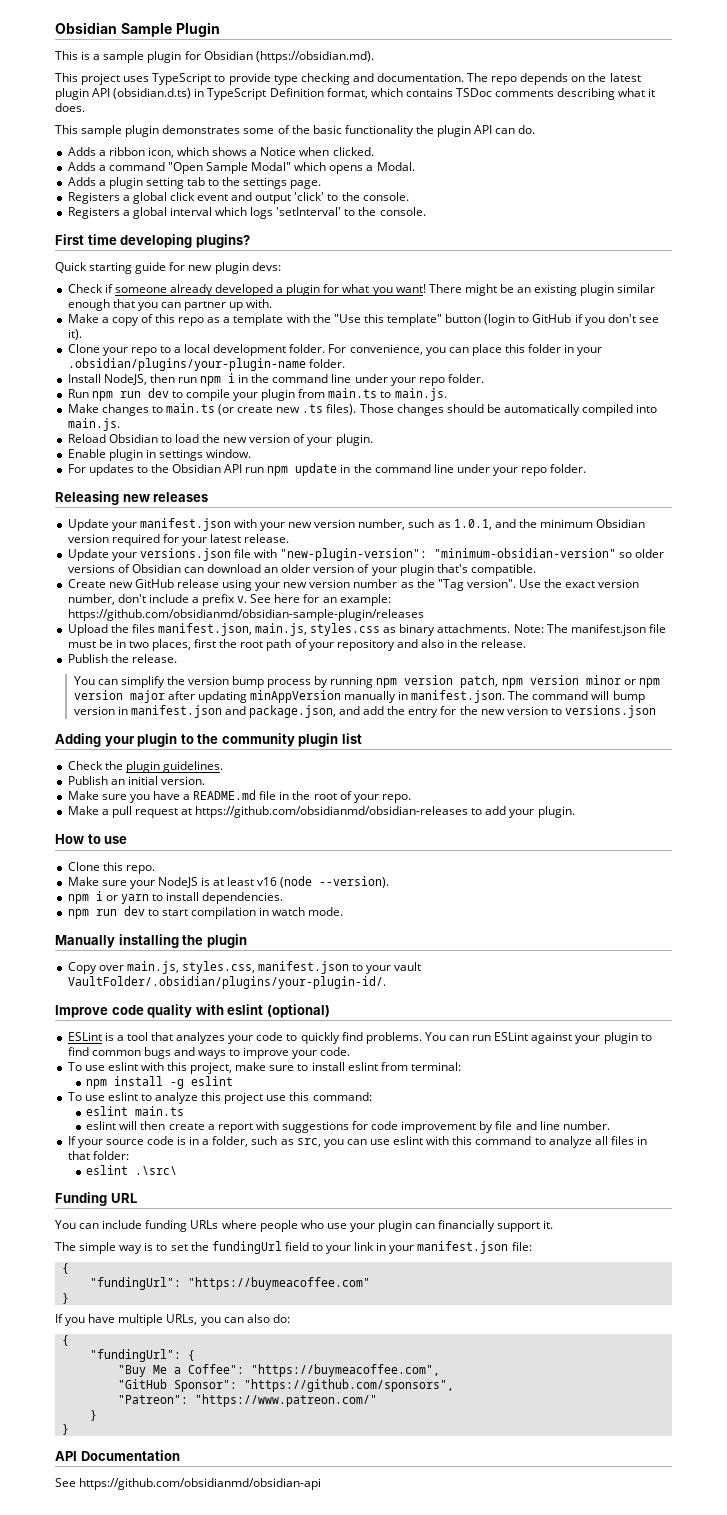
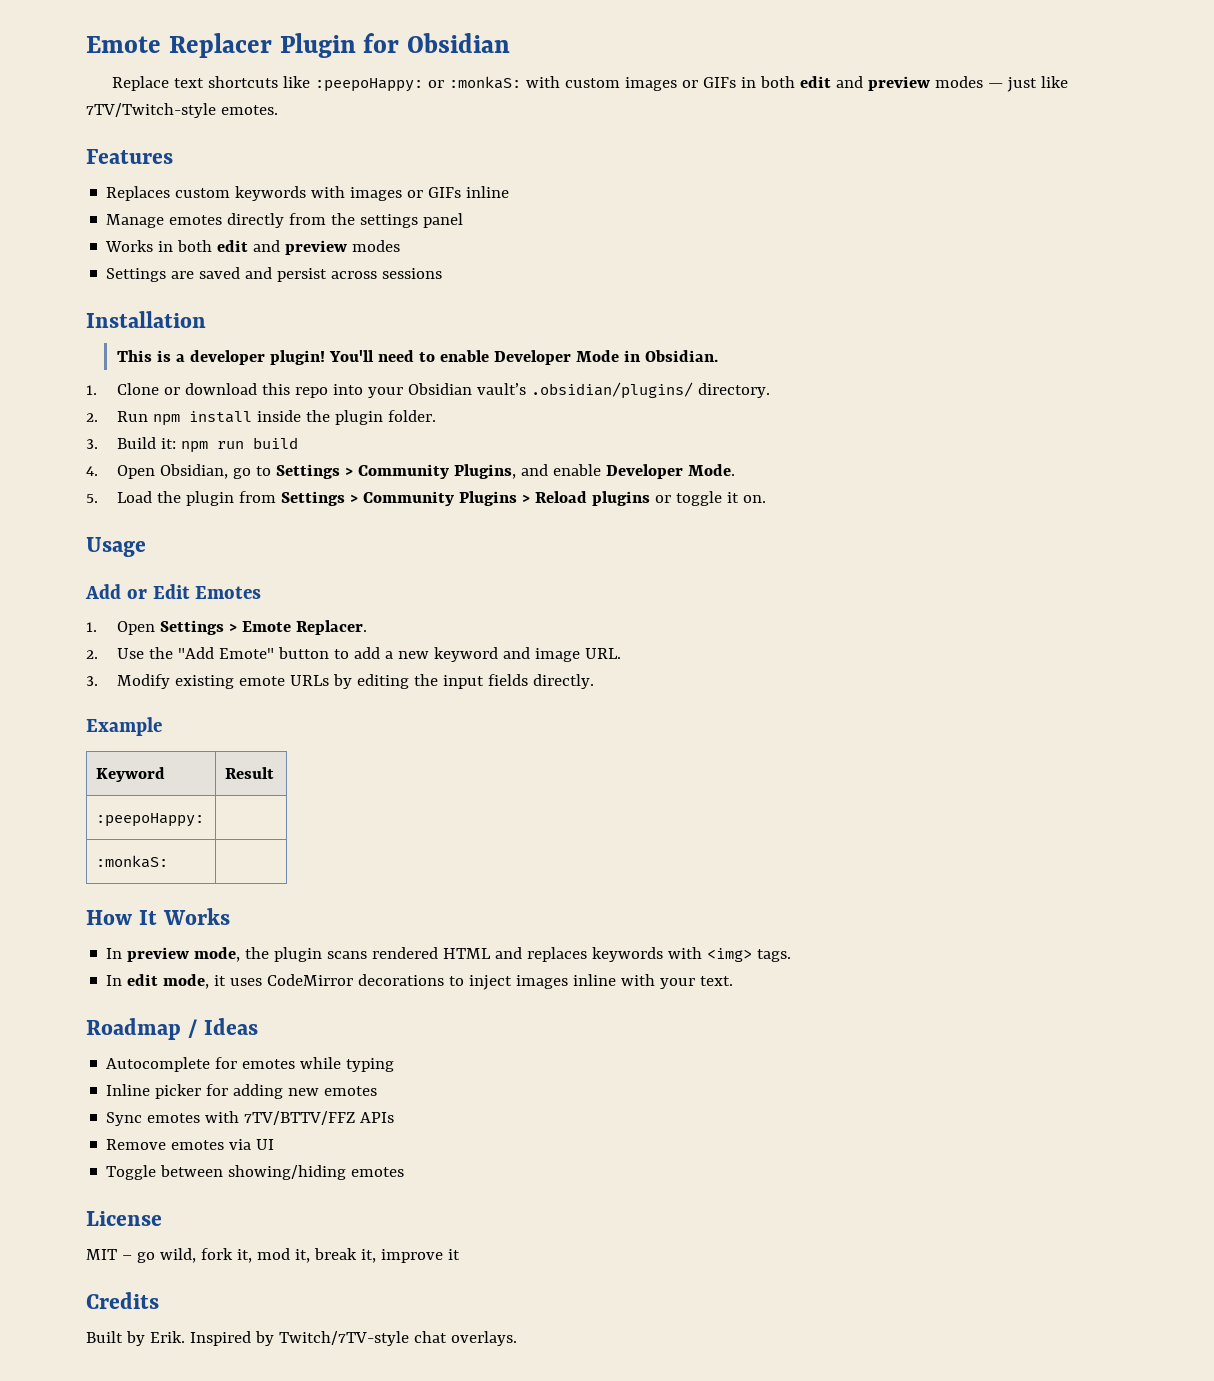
[55,22,220,37] [55,51,374,63] [55,73,641,85] [55,88,656,100] [55,103,85,112] [55,125,536,137] [67,147,374,158] [67,162,415,174] [67,177,322,189] [67,192,409,204] [67,207,426,219] [55,234,250,248] [55,262,281,274] [67,284,656,296] [67,299,273,311] [67,314,659,326] [67,329,82,340] [67,344,603,356] [67,358,345,371] [67,373,484,386] [67,388,447,401] [67,403,658,416] [67,418,120,431] [67,434,373,446] [67,449,252,461] [67,463,587,476] [55,491,209,505] [67,518,646,531] [67,534,290,546] [67,548,665,561] [67,564,536,576] [67,579,640,591] [67,594,391,606] [67,609,424,621] [67,623,666,636] [67,639,527,651] [67,654,177,663] [73,675,660,688] [73,690,645,703] [73,705,657,718] [55,733,362,747] [67,761,223,773] [67,776,205,785] [67,790,411,803] [67,806,575,818] [55,834,128,844] [67,862,155,874] [67,876,390,889] [67,891,284,904] [67,906,344,919] [55,934,247,948] [67,961,422,974] [67,976,386,989] [55,1004,330,1018] [67,1032,652,1044] [67,1047,351,1059] [67,1062,461,1074] [86,1076,234,1089] [67,1092,372,1104] [86,1106,185,1116] [86,1121,610,1133] [67,1136,647,1148] [67,1151,129,1160] [86,1165,178,1175] [55,1192,137,1206] [55,1220,554,1232] [55,1241,532,1254] [61,1263,69,1274] [89,1277,370,1290] [61,1293,69,1304] [55,1314,290,1326] [61,1335,69,1346] [89,1349,195,1362] [117,1364,440,1377] [117,1379,454,1392] [117,1394,377,1407] [89,1410,97,1421] [61,1424,69,1435] [55,1450,180,1461] [55,1478,322,1490] Obsidian Sample Plugin // This is a sample plugin for Obsidian (https://obsidian.md). // This project uses TypeScript to provide type checking and documentation. The repo depends on the latest plugin API (obsidian.d.ts) in TypeScript Definition format, which contains TSDoc comments describing what it does. // This sample plugin demonstrates some of the basic functionality the plugin API can do. // Adds a ribbon icon, which shows a Notice when clicked. // Adds a command "Open Sample Modal" which opens a Modal. // Adds a plugin setting tab to the settings page. // Registers a global click event and output 'click' to the console. // Registers a global interval which logs 'setInterval' to the console. // First time developing plugins? // Quick starting guide for new plugin devs: // Check if someone already developed a plugin for what you want! There might be an existing plugin similar enough that you can partner up with. // Make a copy of this repo as a template with the "Use this template" button (login to GitHub if you don't see it). // Clone your repo to a local development folder. For convenience, you can place this folder in your .obsidian/plugins/your-plugin-name folder. // Install NodeJS, then run npm i in the command line under your repo folder. // Run npm run dev to compile your plugin from main.ts to main.js. // Make changes to main.ts (or create new .ts files). Those changes should be automatically compiled into main.js. // Reload Obsidian to load the new version of your plugin. // Enable plugin in settings window. // For updates to the Obsidian API run npm update in the command line under your repo folder. // Releasing new releases // Update your manifest.json with your new version number, such as 1.0.1, and the minimum Obsidian version required for your latest release. // Update your versions.json file with "new-plugin-version": "minimum-obsidian-version" so older versions of Obsidian can download an older version of your plugin that's compatible. // Create new GitHub release using your new version number as the "Tag version". Use the exact version number, don't include a prefix v. See here for an example: https://github.com/obsidianmd/obsidian-sample-plugin/releases // Upload the files manifest.json, main.js, styles.css as binary attachments. Note: The manifest.json file must be in two places, first the root path of your repository and also in the release. // Publish the release. // You can simplify the version bump process by running npm version patch, npm version minor or npm version major after updating minAppVersion manually in manifest.json. The command will bump version in manifest.json and package.json, and add the entry for the new version to versions.json // Adding your plugin to the community plugin list // Check the plugin guidelines. // Publish an initial version. // Make sure you have a README.md file in the root of your repo. // Make a pull request at https://github.com/obsidianmd/obsidian-releases to add your plugin. // How to use // Clone this repo. // Make sure your NodeJS is at least v16 (node --version). // npm i or yarn to install dependencies. // npm run dev to start compilation in watch mode. // Manually installing the plugin // Copy over main.js, styles.css, manifest.json to your vault VaultFolder/.obsidian/plugins/your-plugin-id/. // Improve code quality with eslint (optional) // ESLint is a tool that analyzes your code to quickly find problems. You can run ESLint against your plugin to find common bugs and ways to improve your code. // To use eslint with this project, make sure to install eslint from terminal: // npm install -g eslint // To use eslint to analyze this project use this command: // eslint main.ts // eslint will then create a report with suggestions for code improvement by file and line number. // If your source code is in a folder, such as src, you can use eslint with this command to analyze all files in that folder: // eslint .\src\ // Funding URL // You can include funding URLs where people who use your plugin can financially support it. // The simple way is to set the fundingUrl field to your link in your manifest.json file: // { // "fundingUrl": "https://buymeacoffee.com" // } // If you have multiple URLs, you can also do: // { // "fundingUrl": { // "Buy Me a Coffee": "https://buymeacoffee.com", // "GitHub Sponsor": "https://github.com/sponsors", // "Patreon": "https://www.patreon.com/" // } // } // API Documentation // See https://github.com/obsidianmd/obsidian-api -> [86,33,511,58] [112,76,1069,92] [86,103,278,118] [86,149,173,164] [106,186,510,201] [106,213,464,228] [105,240,401,255] [106,267,443,282] [86,311,206,328] [117,350,719,365] [86,382,771,399] [86,410,437,426] [86,437,299,453] [86,464,736,479] [86,491,767,506] [86,537,146,557] [85,584,262,599] [86,620,368,635] [86,647,622,662] [86,674,595,689] [86,717,162,736] [96,767,166,782] [225,767,275,779] [96,813,205,827] [96,855,169,868] [86,908,230,925] [106,947,792,962] [106,974,734,990] [86,1018,258,1040] [106,1057,395,1072] [106,1084,378,1099] [106,1111,395,1126] [106,1139,275,1150] [106,1165,405,1180] [86,1211,162,1226] [86,1248,460,1263] [86,1292,159,1309] [86,1331,517,1346] Emote Replacer Plugin for Obsidian // Replace text shortcuts like :peepoHappy: or :monkaS: with custom images or GIFs in both edit and preview modes — just like 7TV/Twitch-style emotes. // Features // Replaces custom keywords with images or GIFs inline // Manage emotes directly from the settings panel // Works in both edit and preview modes // Settings are saved and persist across sessions // Installation // This is a developer plugin! You'll need to enable Developer Mode in Obsidian. // 1. Clone or download this repo into your Obsidian vault’s .obsidian/plugins/ directory. // 2. Run npm install inside the plugin folder. // 3. Build it: npm run build // 4. Open Obsidian, go to Settings > Community Plugins, and enable Developer Mode. // 5. Load the plugin from Settings > Community Plugins > Reload plugins or toggle it on. // Usage // Add or Edit Emotes // 1. Open Settings > Emote Replacer. // 2. Use the "Add Emote" button to add a new keyword and image URL. // 3. Modify existing emote URLs by editing the input fields directly. // Example // Keyword | Result // :peepoHappy: | // :monkaS: | // How It Works // In preview mode, the plugin scans rendered HTML and replaces keywords with <img> tags. // In edit mode, it uses CodeMirror decorations to inject images inline with your text. // Roadmap / Ideas // Autocomplete for emotes while typing // Inline picker for adding new emotes // Sync emotes with 7TV/BTTV/FFZ APIs // Remove emotes via UI // Toggle between showing/hiding emotes // License // MIT – go wild, fork it, mod it, break it, improve it // Credits // Built by Erik. Inspired by Twitch/7TV-style chat overlays.

